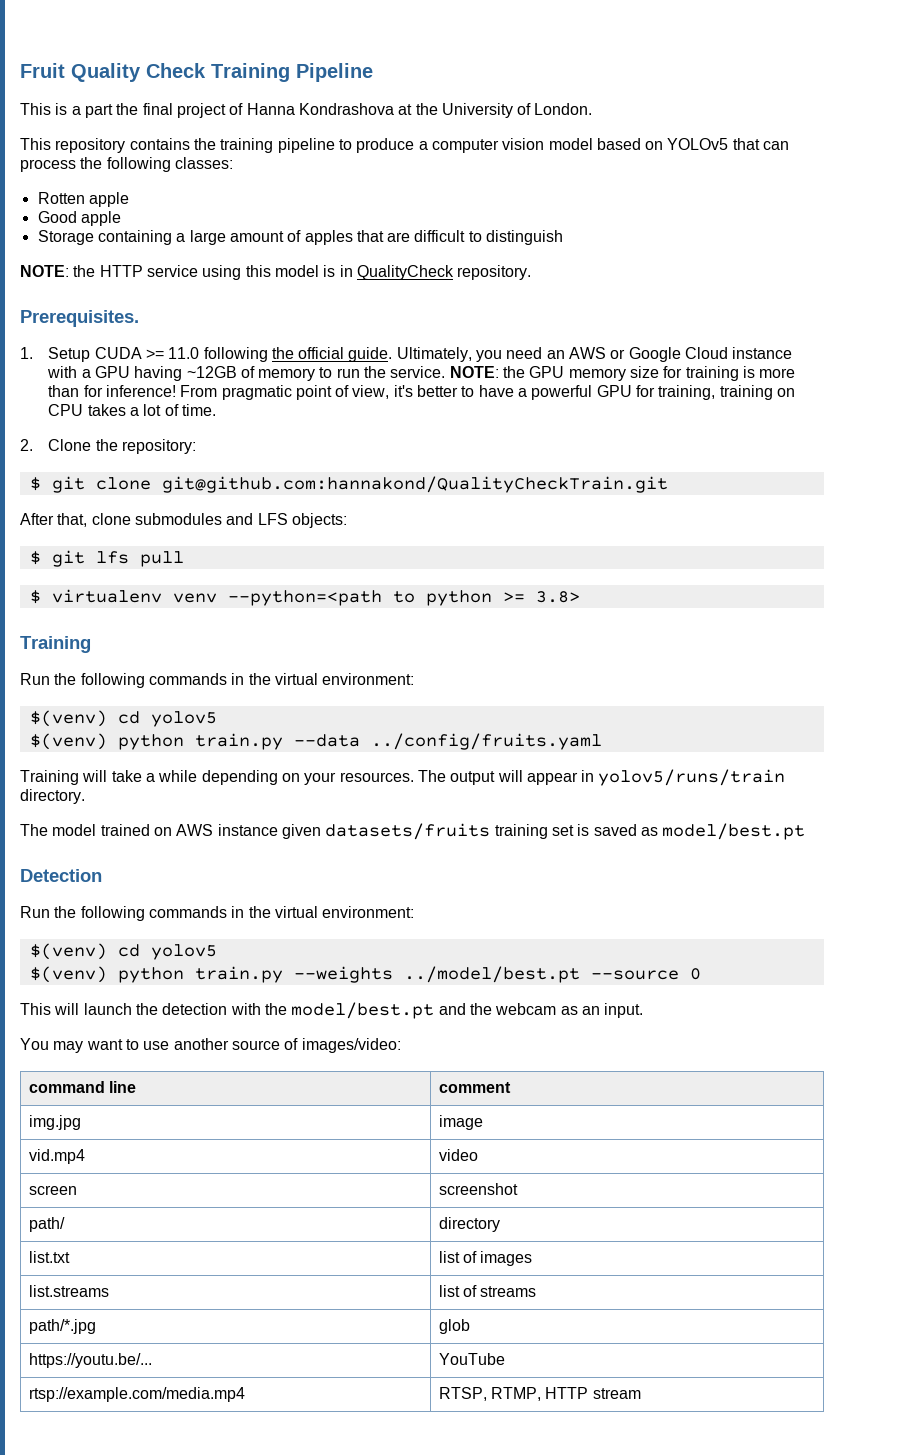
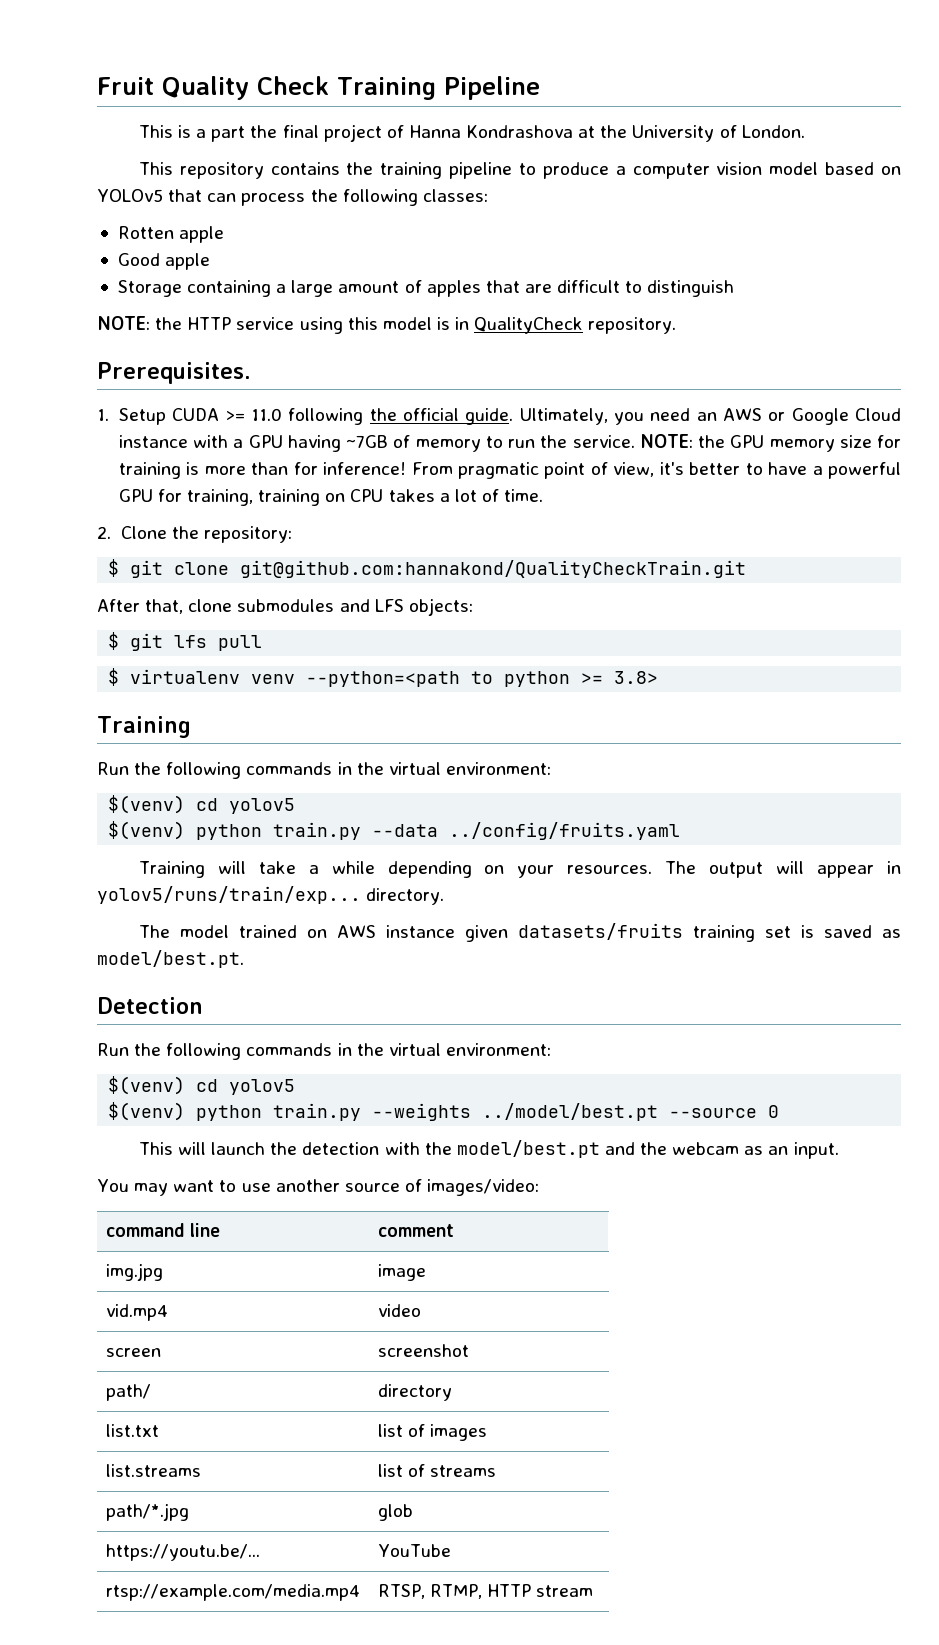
[186,366,237,378] ~12GB -> [346,435,389,448] ~7GB
[598,769,786,786] yolov5/runs/train -> [97,886,361,904] yolov5/runs/train/exp...
[662,823,806,840] model/best.pt -> [97,950,244,968] model/best.pt.

